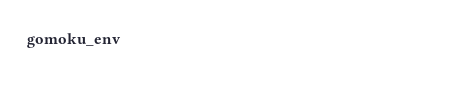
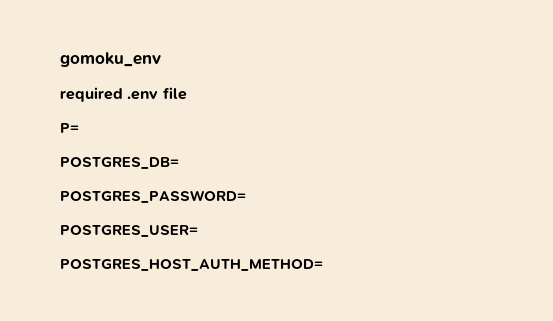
(121, 40) none -> [60,87,187,102] [60,123,79,133] [60,157,179,169] [60,190,246,203] [60,225,198,237] [60,259,323,271] // required .env file // P= // POSTGRES_DB= // POSTGRES_PASSWORD= // POSTGRES_USER= // POSTGRES_HOST_AUTH_METHOD=

